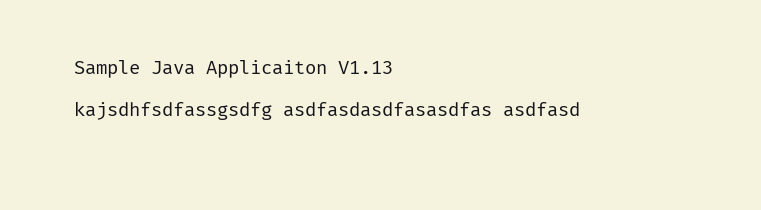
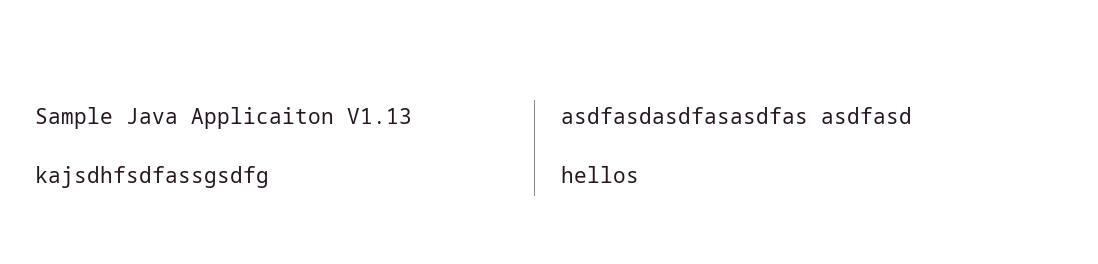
(580, 109) none -> [561,166,639,183] // hellos

